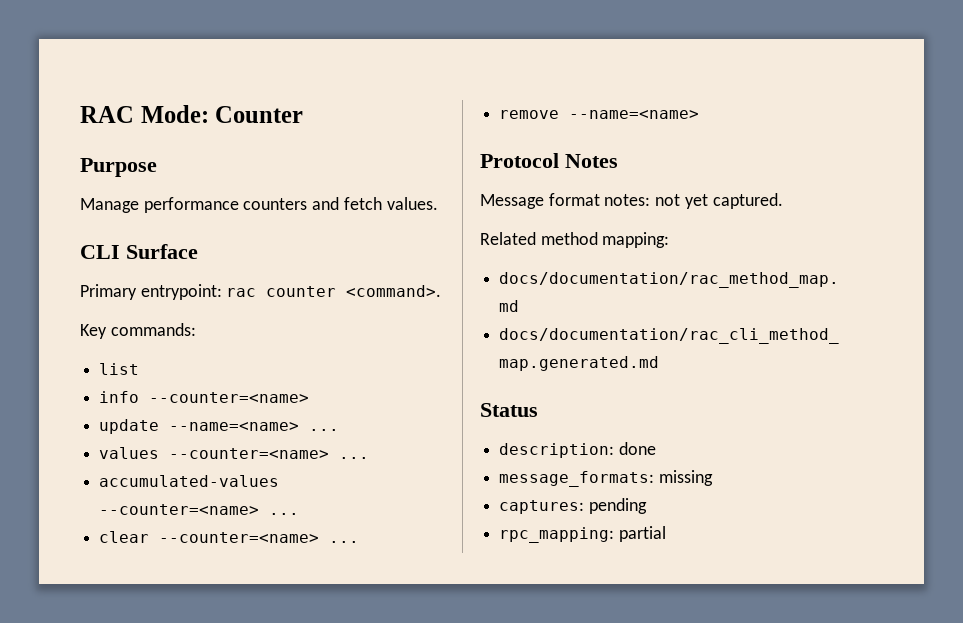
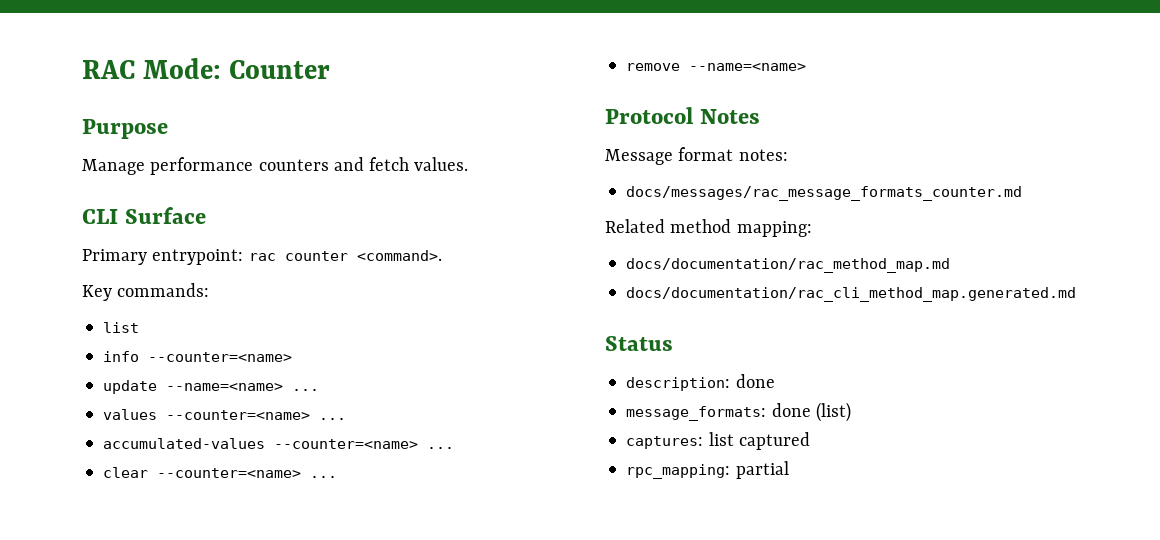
[655,193,783,209] not yet captured. -> [626,186,1023,201] // docs/messages/rac_message_formats_counter.md
[658,470,713,486] missing -> [771,402,851,422] done (list)
[588,498,647,514] pending -> [708,432,810,450] list captured

